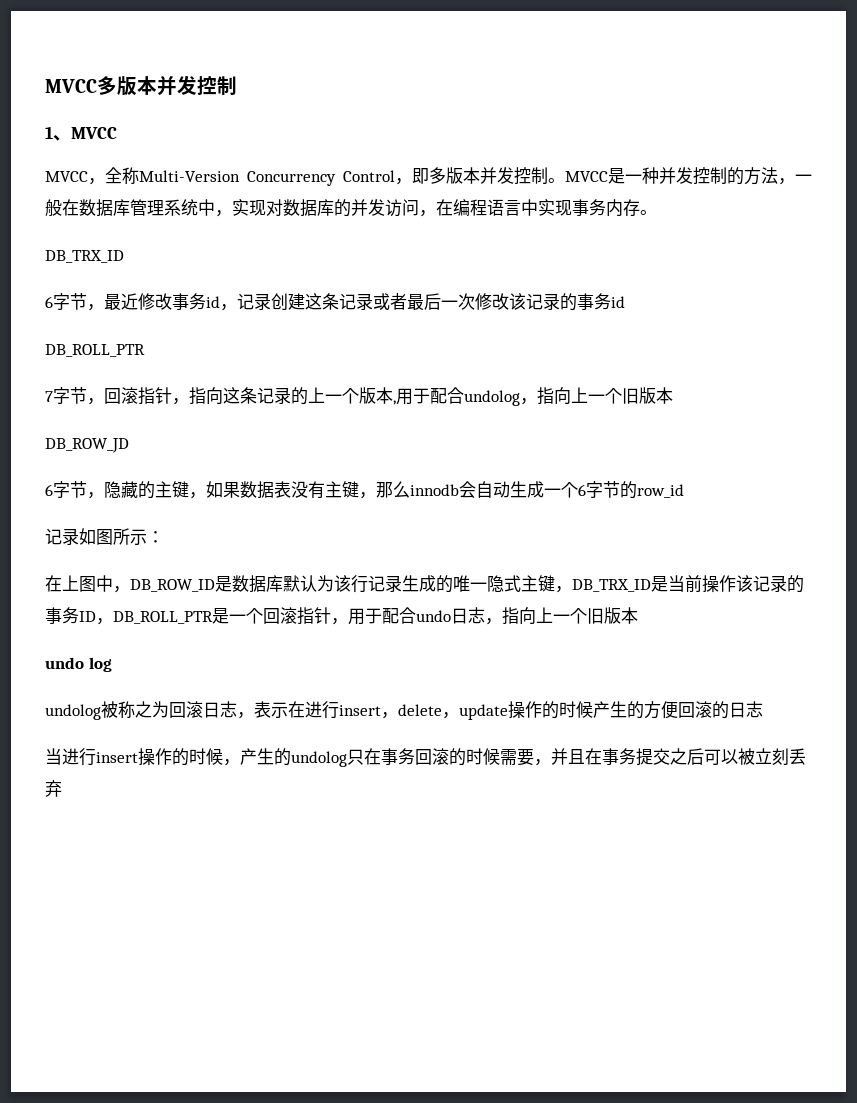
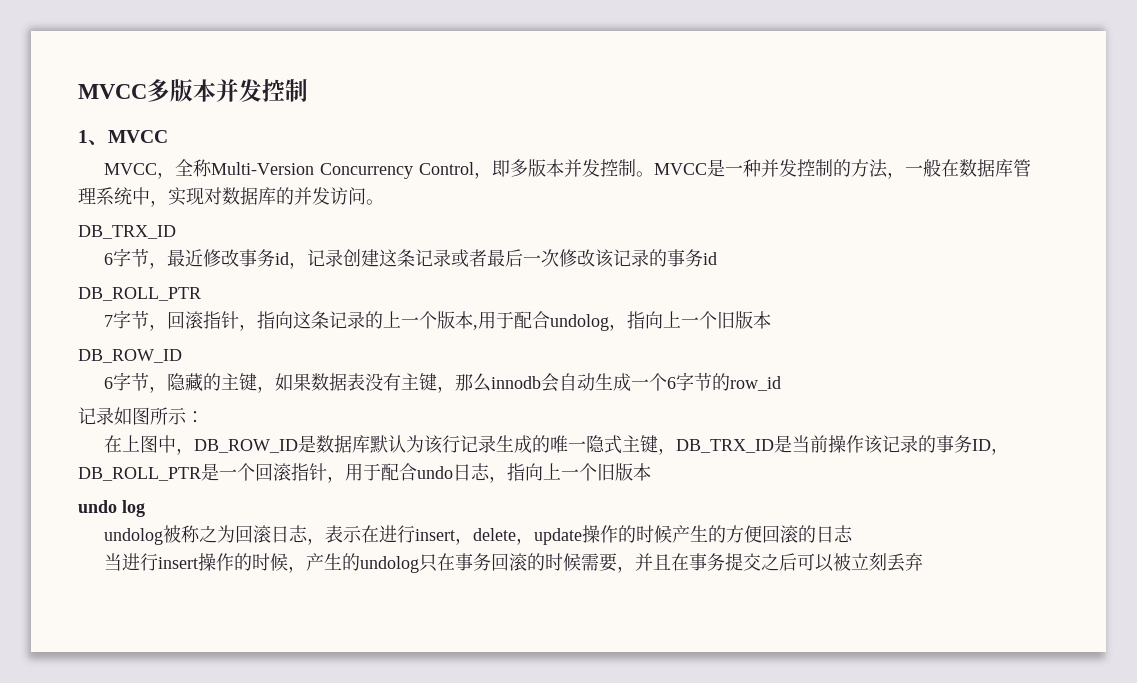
[419,199,640,217] ，在编程语言中实现事务内存 -> (366, 196) none
[45,438,129,453] DB_ROW_JD -> [78,349,182,363] DB_ROW_ID

